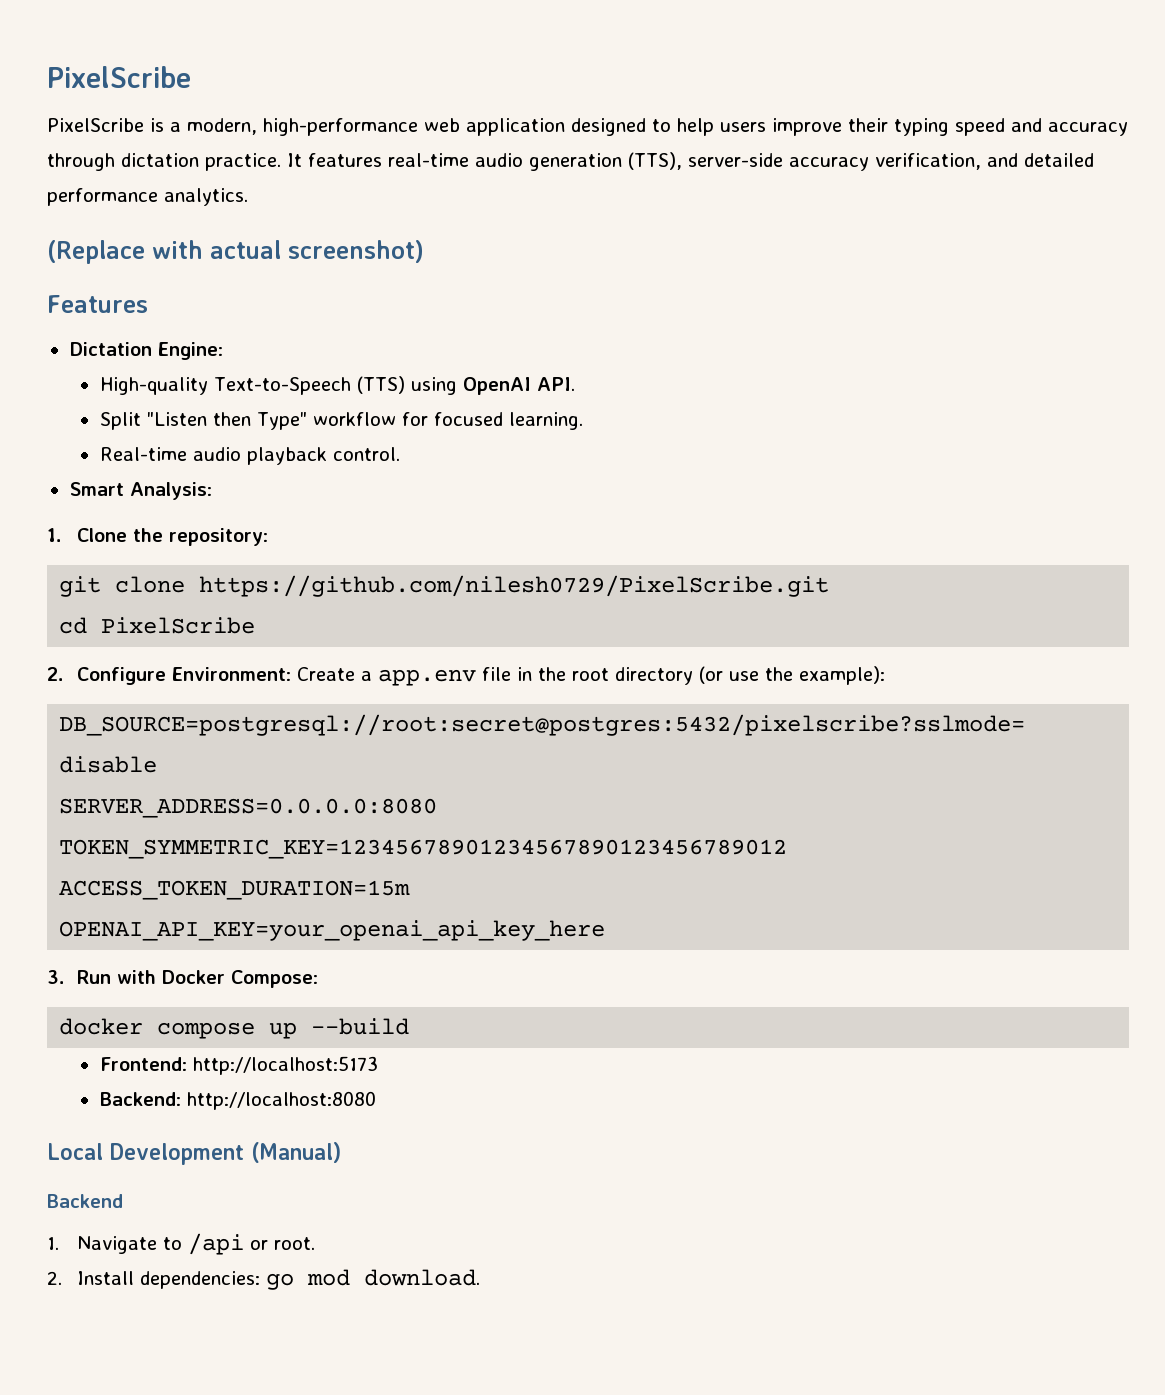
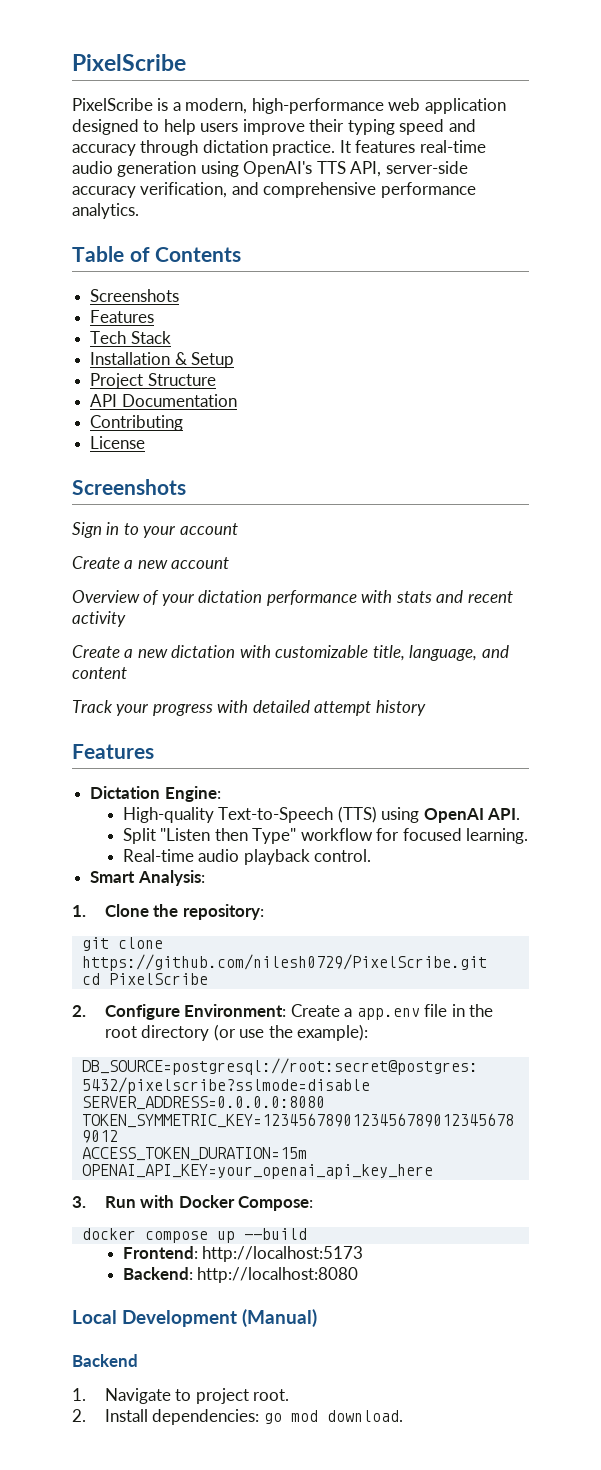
[628,152,682,170] (TTS), -> [200,161,382,177] using OpenAI's TTS API,
[1024,153,1094,167] detailed -> [263,182,377,198] comprehensive
[47,240,424,264] (Replace with actual screenshot) -> [72,246,242,262] [90,289,180,302] [90,310,155,323] [90,331,171,344] [90,352,235,368] [90,373,216,389] [90,394,237,407] [90,415,184,431] [90,436,146,449] [72,479,186,495] [72,522,238,538] [72,556,230,569] [72,590,513,606] [72,611,126,627] [72,645,509,661] [72,667,127,679] [72,700,426,716] Table of Contents // Screenshots // Features // Tech Stack // Installation & Setup // Project Structure // API Documentation // Contributing // License // Screenshots // Sign in to your account // Create a new account // Overview of your dictation performance with stats and recent activity // Create a new dictation with customizable title, language, and content // Track your progress with detailed attempt history
[187,1233,268,1255] /api or -> [195,1388,249,1404] project

